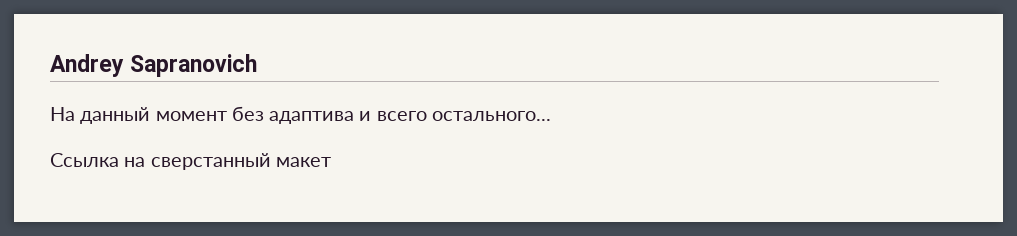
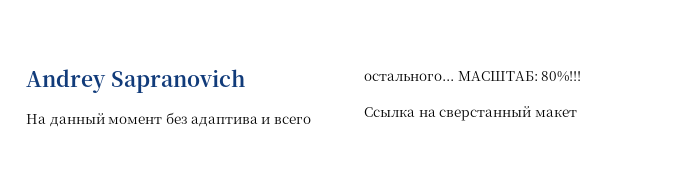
(551, 116) none -> [457,71,582,82] МАСШТАБ: 80%!!!

